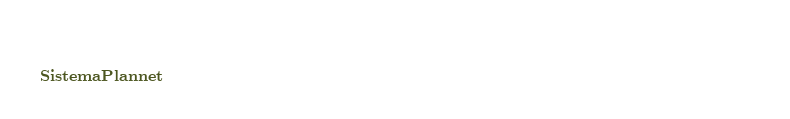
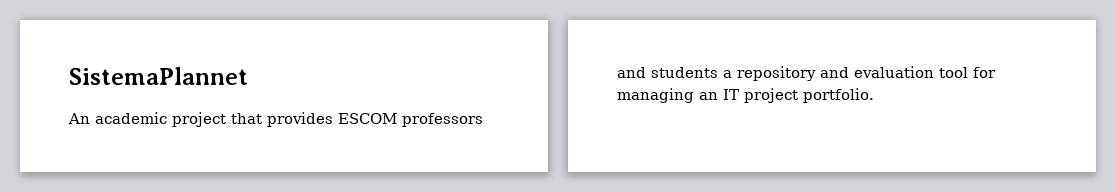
(163, 75) none -> [68,112,483,127] [617,66,996,81] [617,88,874,103] // An academic project that provides ESCOM professors and students a repository and evaluation tool for managing an IT project portfolio.

